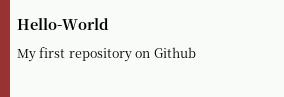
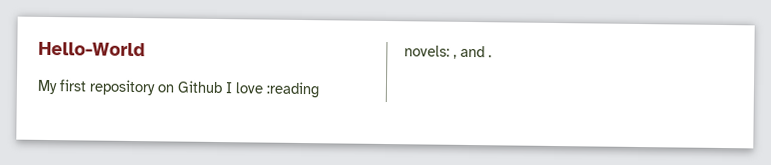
(196, 52) none -> [225,81,319,99] [404,45,492,59] I love :reading novels: , and .

